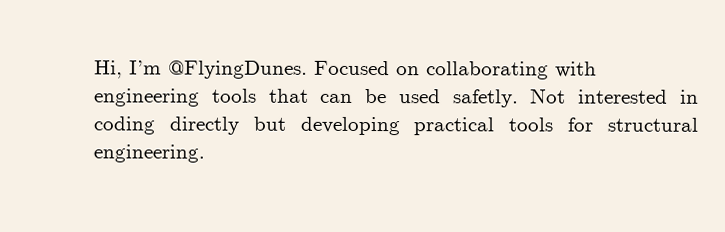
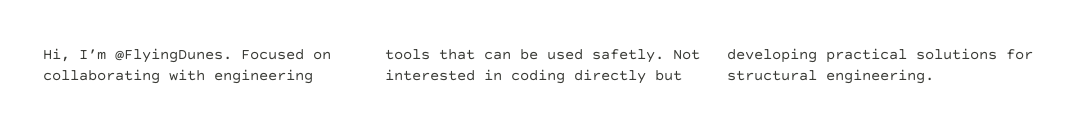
[508,117,554,132] tools -> [916,48,997,60] solutions

